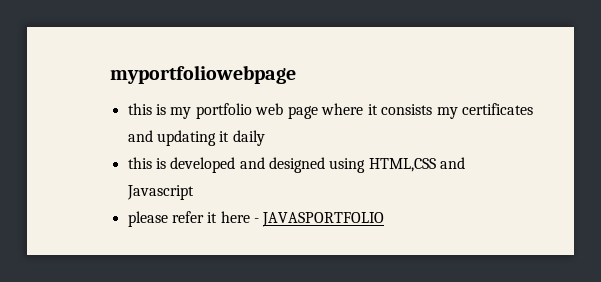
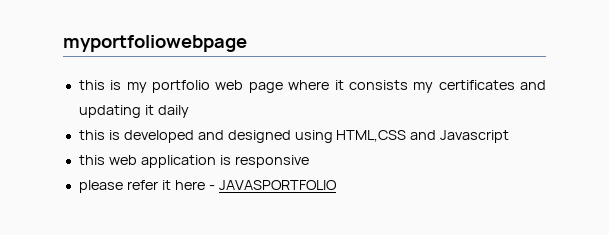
(194, 192) none -> [78,155,309,168] // this web application is responsive

